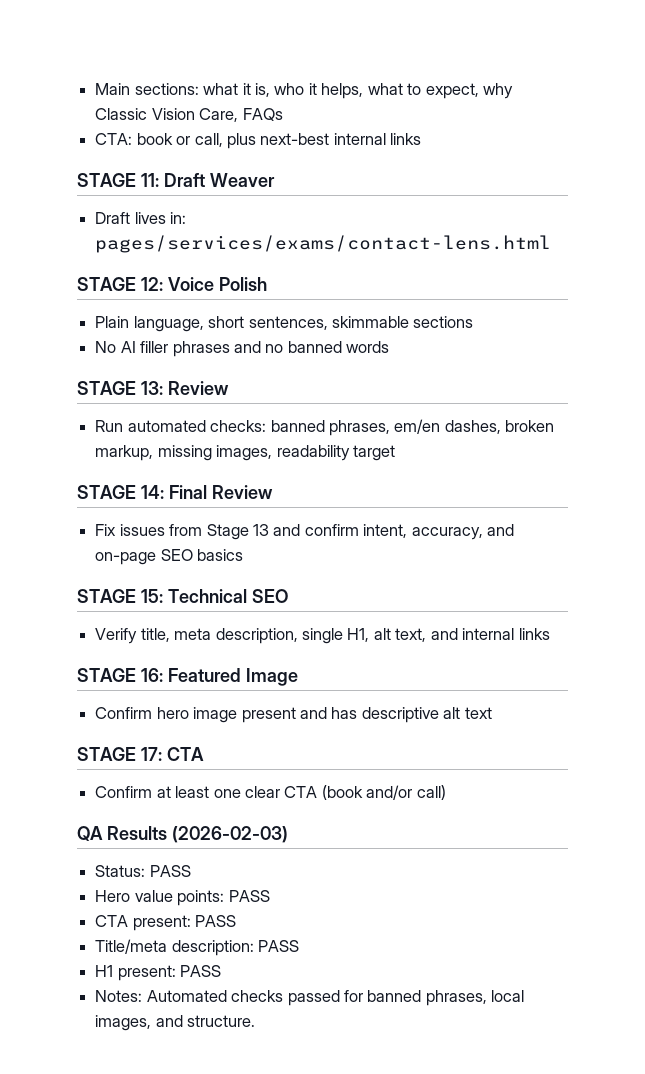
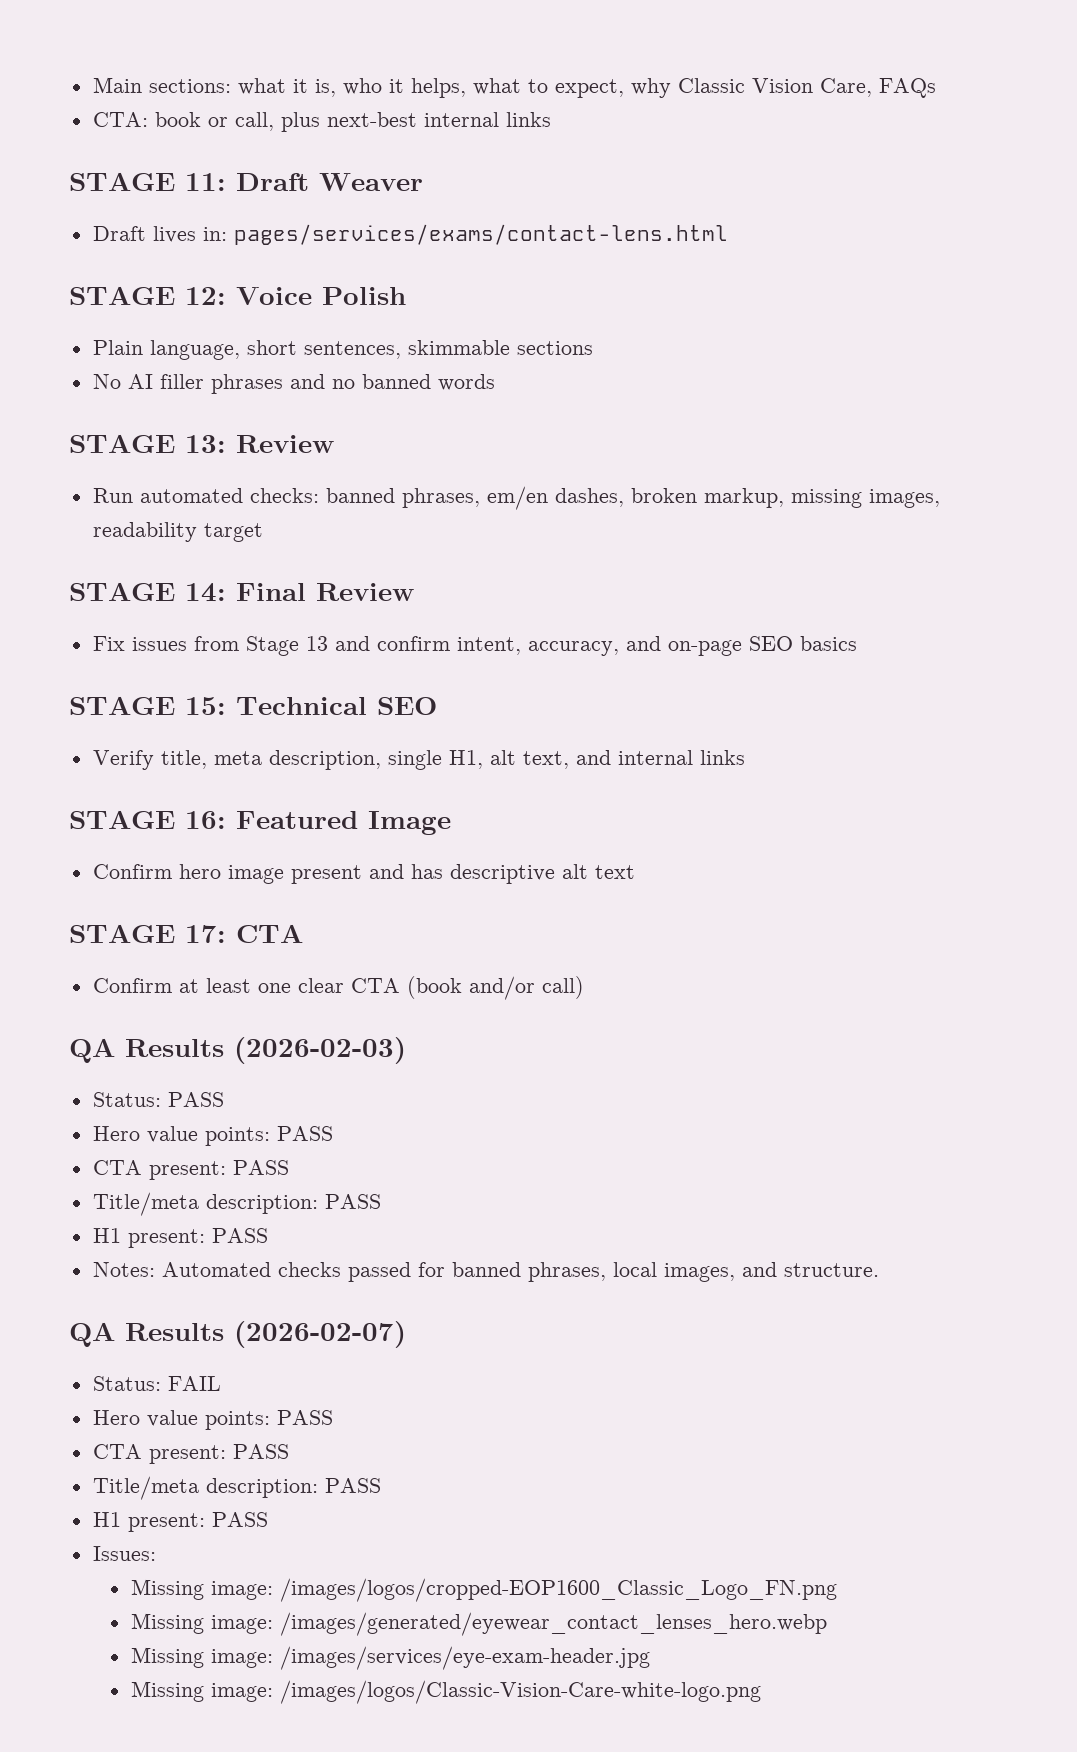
(256, 1021) none -> [69,1321,406,1348] [92,1376,221,1391] [92,1410,333,1430] [92,1444,289,1464] [92,1476,381,1500] [92,1512,268,1532] [92,1546,156,1561] [130,1578,837,1602] [130,1612,827,1636] [130,1646,650,1670] [130,1680,761,1704] // QA Results (2026-02-07) // Status: FAIL // Hero value points: PASS // CTA present: PASS // Title/meta description: PASS // H1 present: PASS // Issues: // Missing image: /images/logos/cropped-EOP1600_Classic_Logo_FN.png // Missing image: /images/generated/eyewear_contact_lenses_hero.webp // Missing image: /images/services/eye-exam-header.jpg // Missing image: /images/logos/Classic-Vision-Care-white-logo.png

